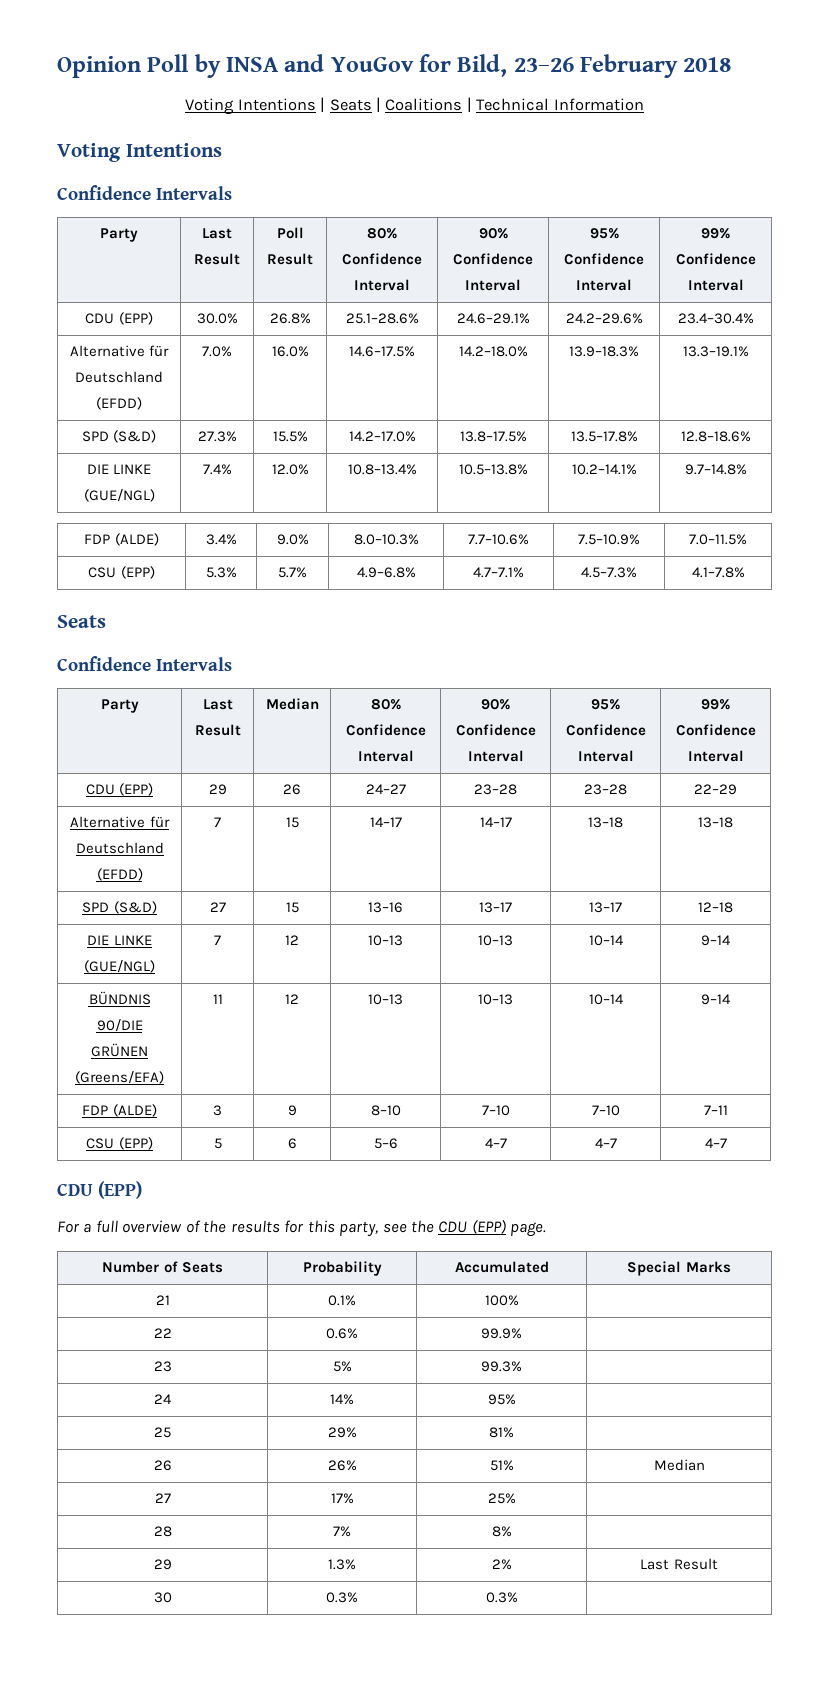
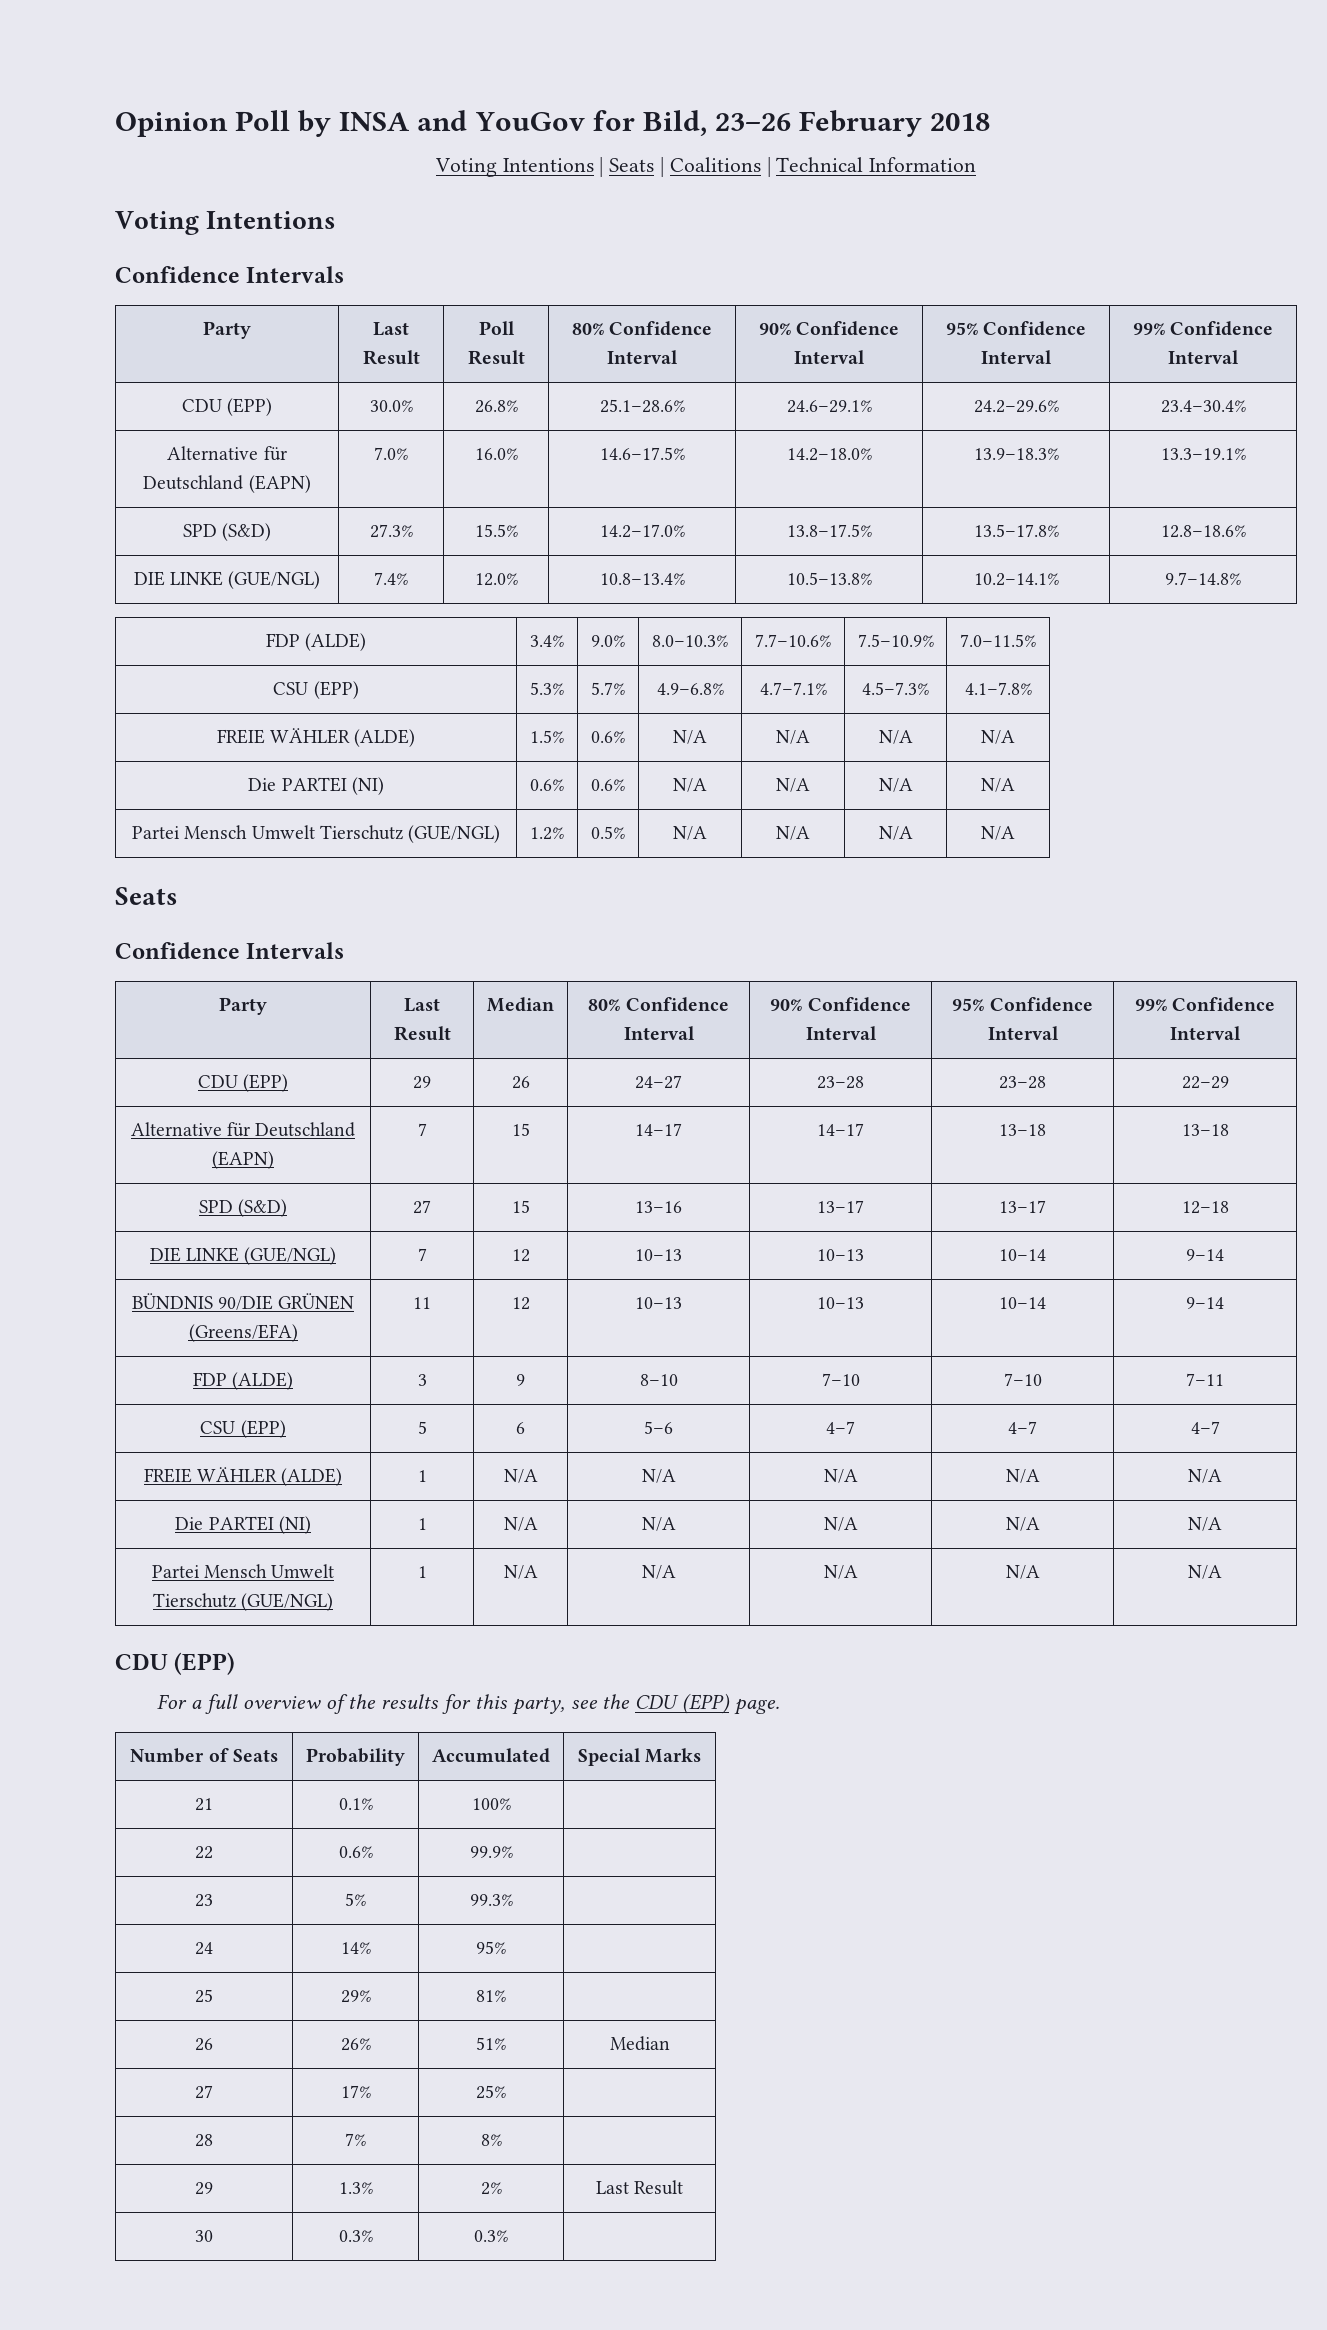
[96,397,142,410] (EFDD) -> [248,475,311,493] (EAPN)
(745, 572) none -> [216,728,416,747] [530,730,564,743] [591,731,625,743] [673,730,707,744] [776,730,810,744] [878,730,913,744] [981,730,1015,744] [248,777,384,795] [530,779,564,791] [591,779,625,791] [673,778,707,792] [776,778,810,792] [878,778,913,792] [981,778,1015,792] [131,825,501,843] [530,827,564,840] [591,826,625,839] [673,826,707,840] [776,826,810,840] [878,826,913,840] [981,826,1015,840] // FREIE WÄHLER (ALDE) | 1.5% | 0.6% | N/A | N/A | N/A | N/A // Die PARTEI (NI) | 0.6% | 0.6% | N/A | N/A | N/A | N/A // Partei Mensch Umwelt Tierschutz (GUE/NGL) | 1.2% | 0.5% | N/A | N/A | N/A | N/A
[96,868,143,881] (EFDD) -> [212,1151,274,1169] (EAPN)
(727, 1143) none -> [143,1467,343,1486] [417,1470,427,1482] [503,1469,538,1483] [641,1469,676,1483] [823,1469,858,1483] [1005,1469,1040,1483] [1188,1469,1222,1483] [175,1516,311,1534] [417,1518,427,1530] [503,1517,538,1531] [641,1517,676,1531] [823,1517,858,1531] [1005,1517,1040,1531] [1188,1517,1222,1531] [151,1564,335,1578] [152,1593,334,1611] [417,1566,427,1578] [503,1565,538,1579] [641,1565,676,1579] [823,1565,858,1579] [1005,1565,1040,1579] [1188,1565,1222,1579] // FREIE WÄHLER (ALDE) | 1 | N/A | N/A | N/A | N/A | N/A // Die PARTEI (NI) | 1 | N/A | N/A | N/A | N/A | N/A // Partei Mensch Umwelt Tierschutz (GUE/NGL) | 1 | N/A | N/A | N/A | N/A | N/A

